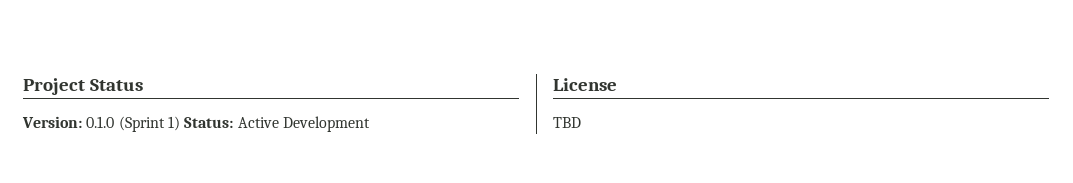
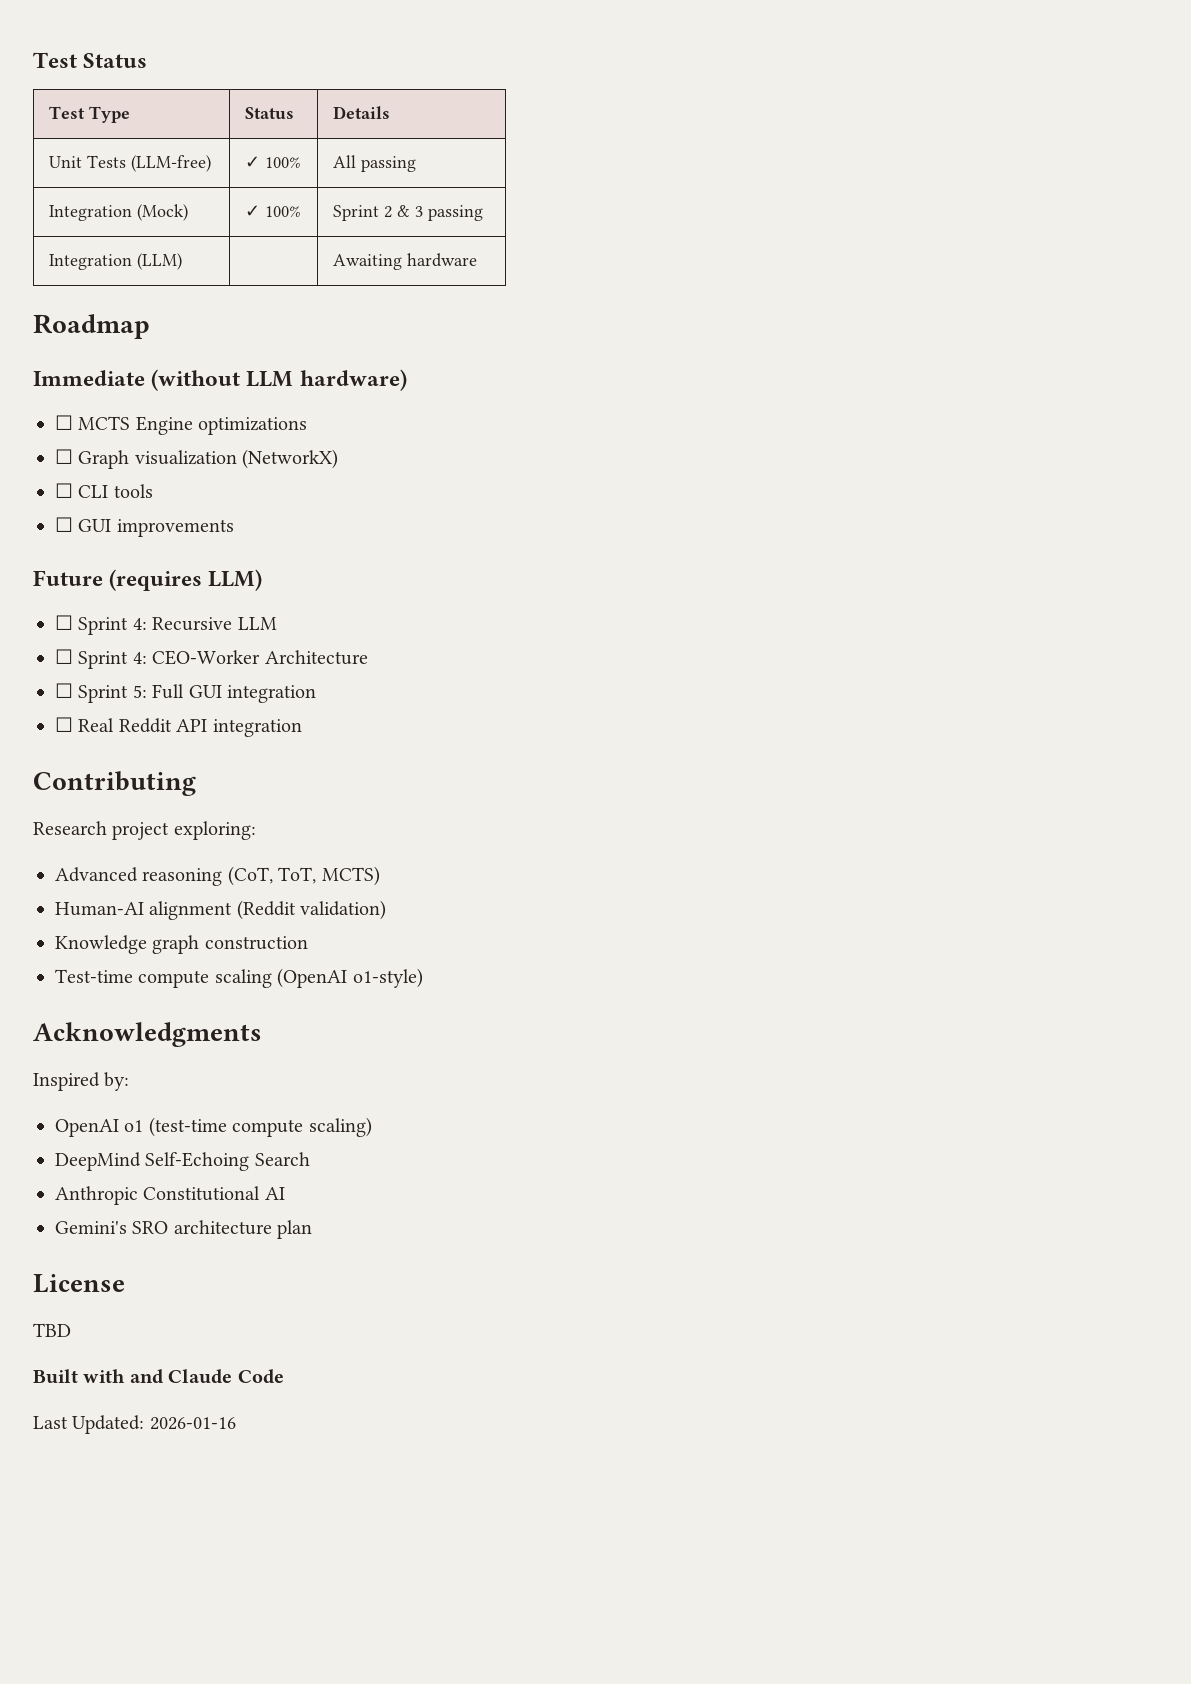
[23,78,143,95] [22,116,370,132] [553,78,617,91] [553,117,581,128] Project Status // Version: 0.1.0 (Sprint 1) Status: Active Development // License // TBD -> [33,52,148,68] [48,106,130,123] [244,107,294,119] [332,106,390,119] [48,155,211,172] [244,156,300,168] [332,155,416,172] [48,204,188,221] [244,205,300,217] [332,205,483,221] [48,253,182,270] [332,253,477,270] [33,314,150,339] [33,369,407,391] [55,415,308,435] [55,449,339,469] [55,483,153,498] [55,517,234,537] [33,569,263,591] [55,615,277,635] [55,649,368,669] [55,683,316,703] [55,717,302,737] [33,771,196,796] [33,821,256,840] [55,866,380,886] [55,900,387,920] [55,935,308,954] [55,968,423,988] [33,1022,262,1047] [33,1072,130,1091] [55,1117,372,1137] [55,1152,310,1171] [55,1186,285,1205] [55,1220,313,1239] [33,1274,125,1293] [33,1323,71,1337] [33,1369,284,1384] [33,1415,236,1434] Test Status // Test Type | Status | Details // Unit Tests (LLM-free) | ✓ 100% | All passing // Integration (Mock) | ✓ 100% | Sprint 2 & 3 passing // Integration (LLM) | | Awaiting hardware // Roadmap // Immediate (without LLM hardware) // ☐ MCTS Engine optimizations // ☐ Graph visualization (NetworkX) // ☐ CLI tools // ☐ GUI improvements // Future (requires LLM) // ☐ Sprint 4: Recursive LLM // ☐ Sprint 4: CEO-Worker Architecture // ☐ Sprint 5: Full GUI integration // ☐ Real Reddit API integration // Contributing // Research project exploring: // Advanced reasoning (CoT, ToT, MCTS) // Human-AI alignment (Reddit validation) // Knowledge graph construction // Test-time compute scaling (OpenAI o1-style) // Acknowledgments // Inspired by: // OpenAI o1 (test-time compute scaling) // DeepMind Self-Echoing Search // Anthropic Constitutional AI // Gemini's SRO architecture plan // License // TBD // Built with and Claude Code // Last Updated: 2026-01-16

